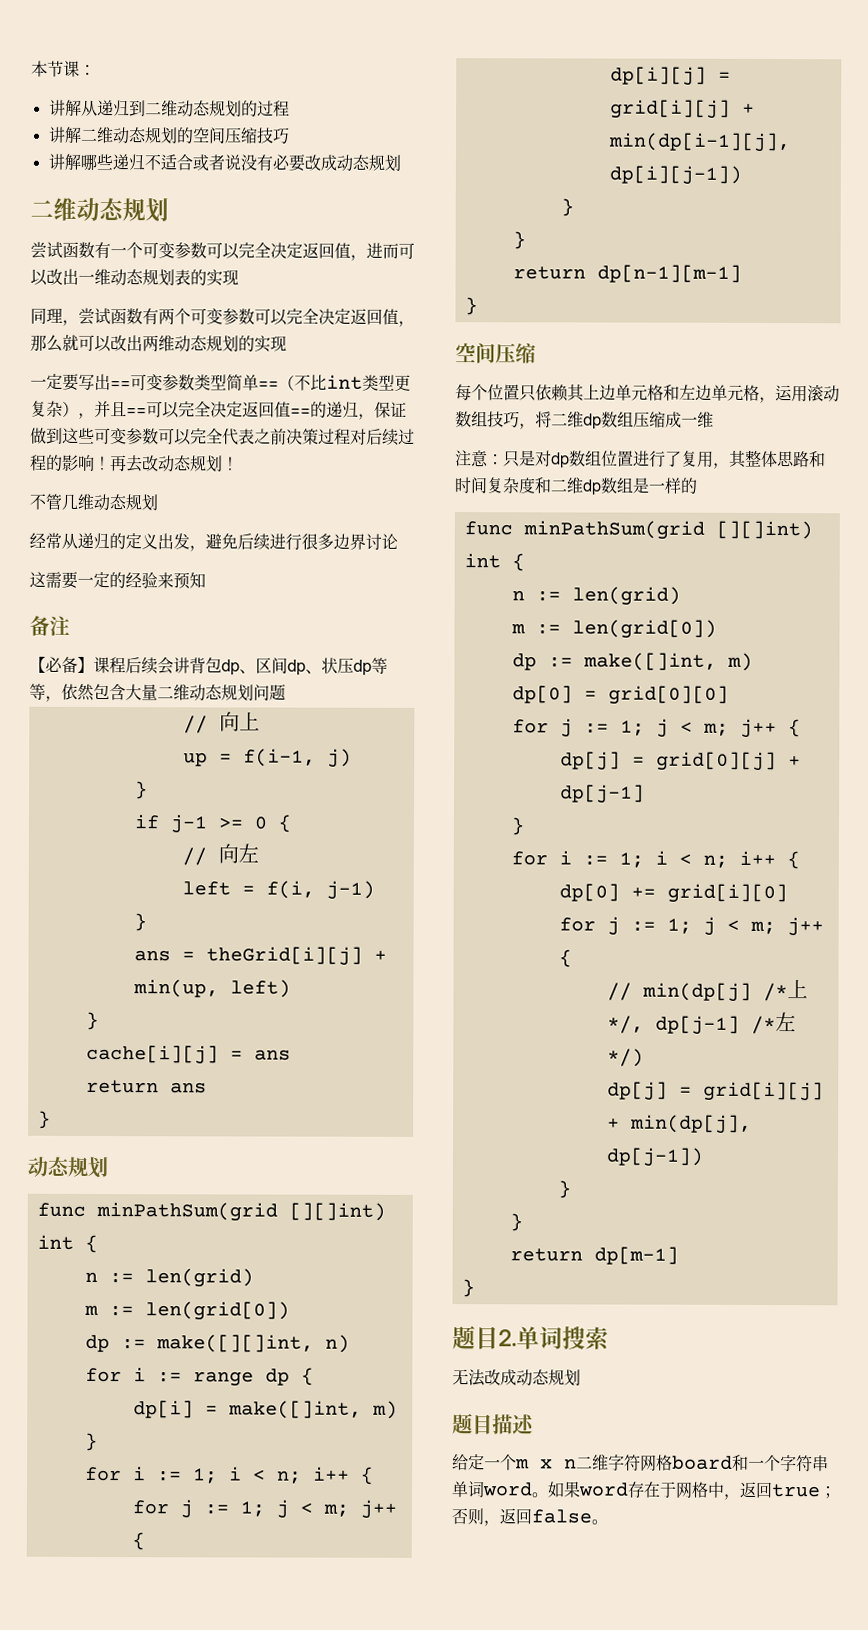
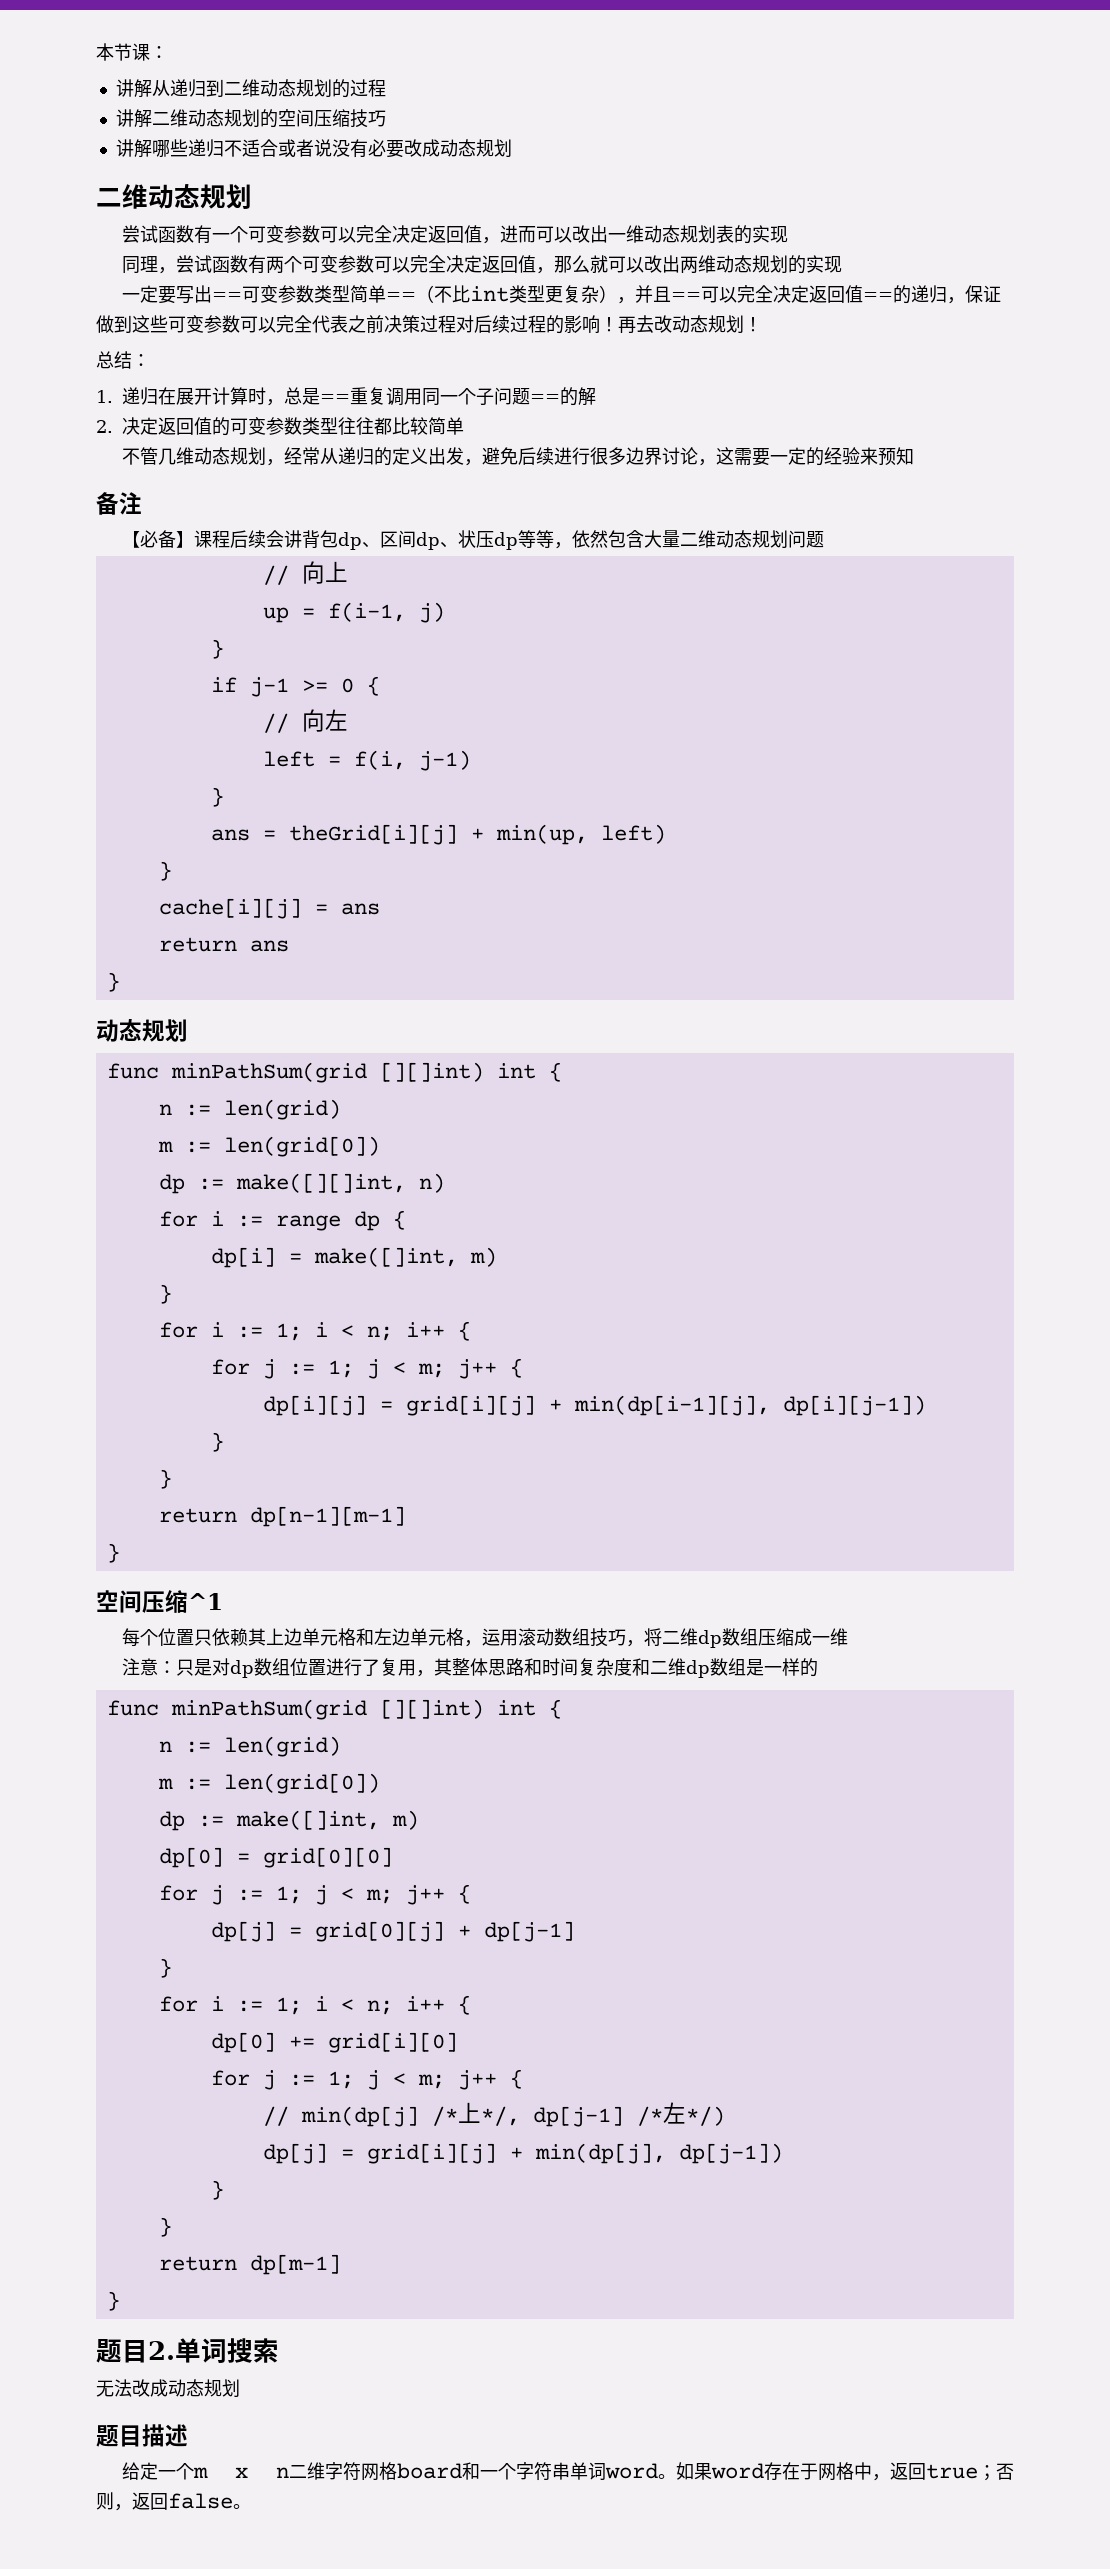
(239, 463) none -> [96,351,150,369] [96,387,596,406] [96,417,464,436] // 总结： // 1.递归在展开计算时，总是==重复调用同一个子问题==的解 // 2.决定返回值的可变参数类型往往都比较简单
(158, 503) // -> [266,459,285,466] ，
(398, 541) // -> [698,459,717,466] ，
(536, 353) none -> [188,1593,223,1610] ^1

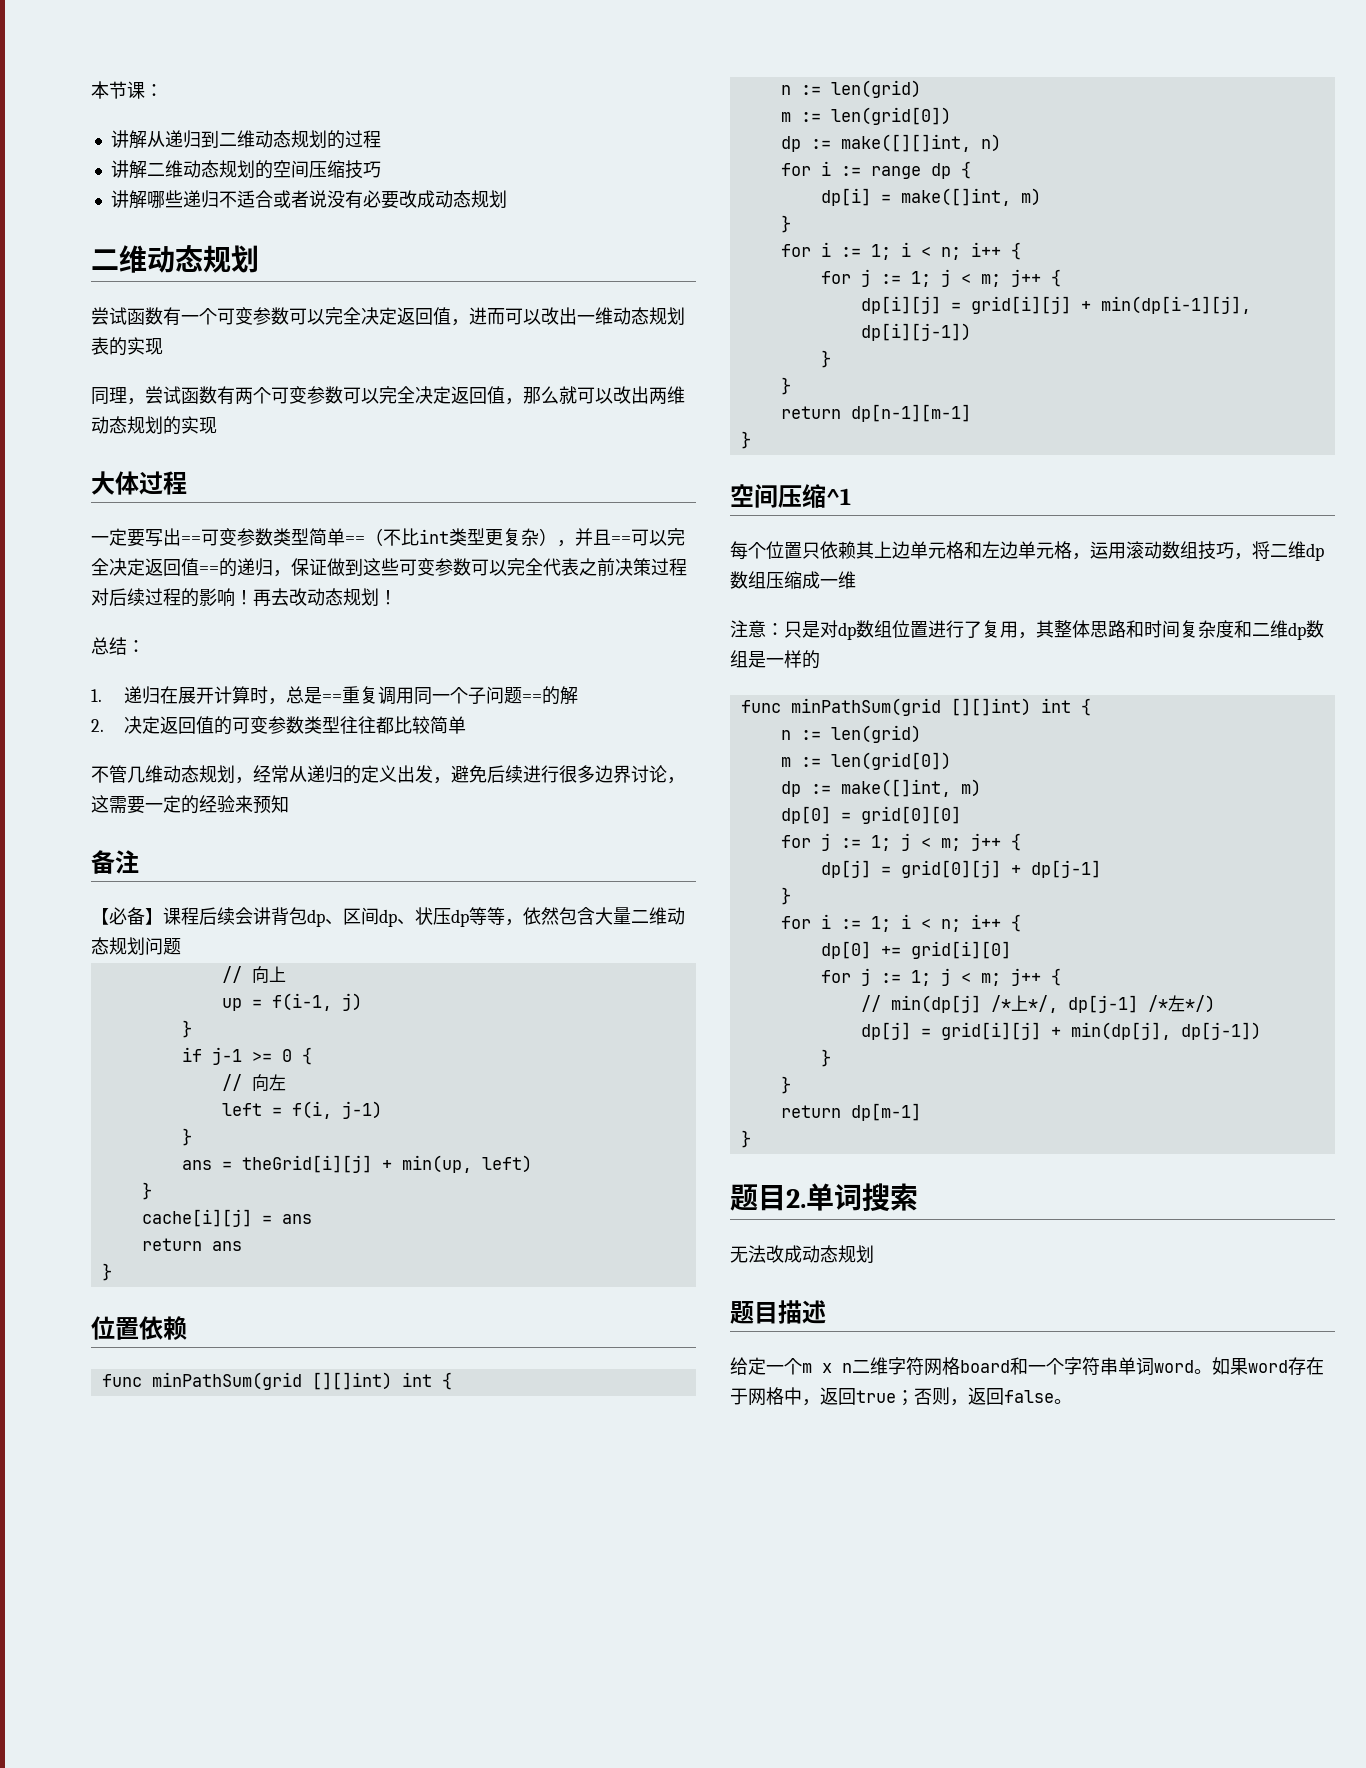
(843, 264) none -> [91,471,187,495] // 大体过程
[96,1019,188,1042] 动态规划 -> [91,1316,187,1340] 位置依赖

